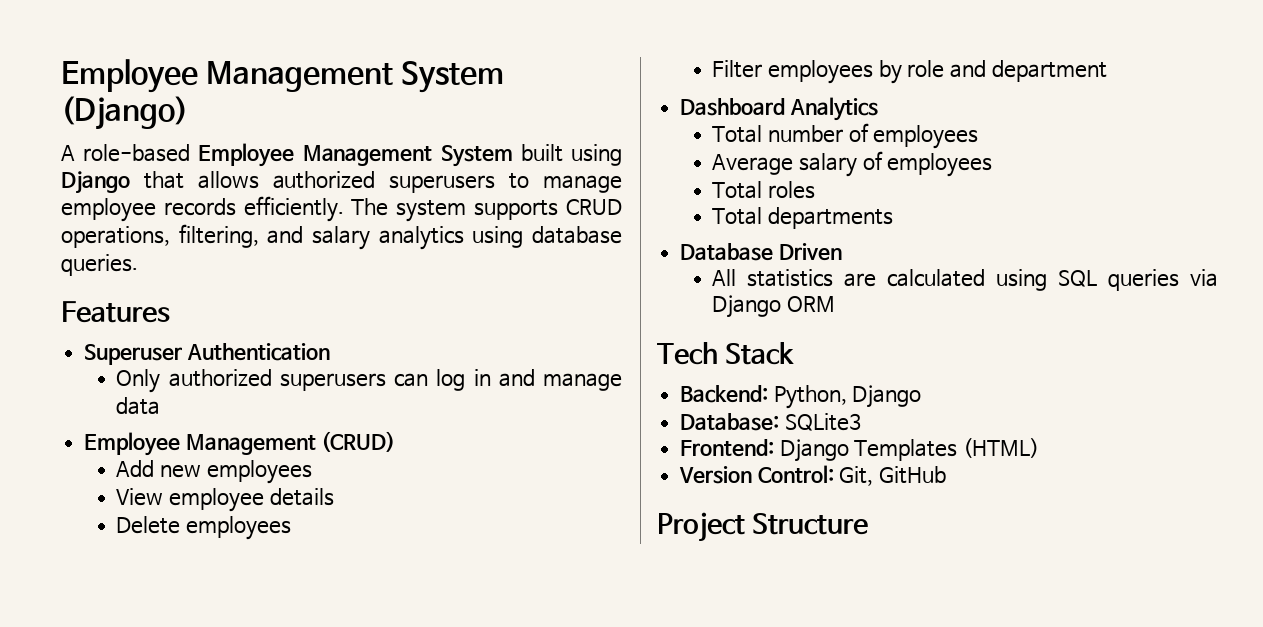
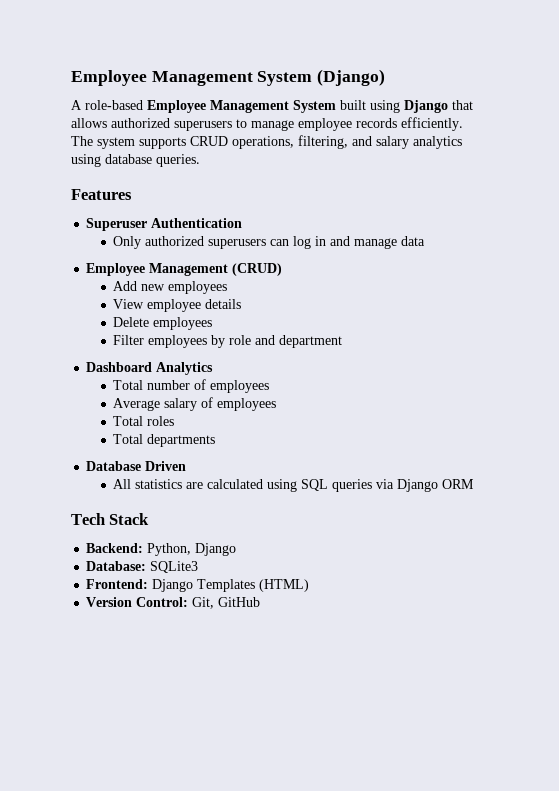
[657,512,869,542] // Project Structure -> (261, 602) none

